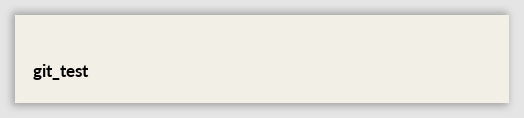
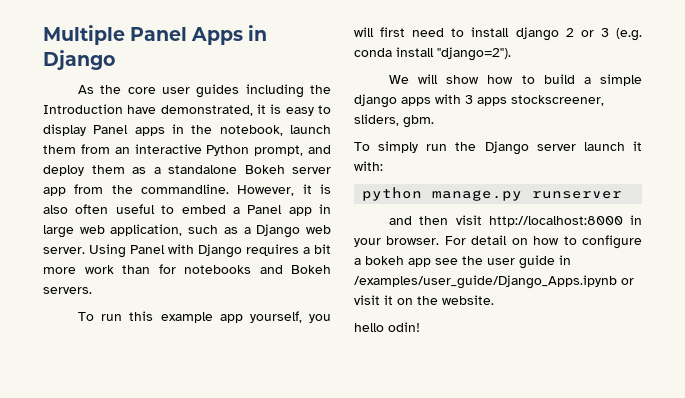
[33,64,89,80] git_test -> [43,25,268,45] [43,50,115,70] [78,84,331,98] [43,104,331,116] [43,124,331,136] [43,144,331,156] [43,165,331,176] [43,184,331,196] [43,204,331,216] [43,224,332,238] [43,244,331,258] [43,264,331,274] [43,287,92,294] [78,311,331,323] [354,27,642,41] [354,47,511,61] [389,74,642,86] [354,94,604,108] [354,114,434,128] [354,141,642,155] [354,161,383,171] [362,187,623,201] [389,215,642,227] [354,235,642,249] [354,255,571,269] [354,275,634,289] [354,295,494,305] [354,322,420,332] Multiple Panel Apps in Django // As the core user guides including the Introduction have demonstrated, it is easy to display Panel apps in the notebook, launch them from an interactive Python prompt, and deploy them as a standalone Bokeh server app from the commandline. However, it is also often useful to embed a Panel app in large web application, such as a Django web server. Using Panel with Django requires a bit more work than for notebooks and Bokeh servers. // To run this example app yourself, you will first need to install django 2 or 3 (e.g. conda install "django=2"). // We will show how to build a simple django apps with 3 apps stockscreener, sliders, gbm. // To simply run the Django server launch it with: // python manage.py runserver // and then visit http://localhost:8000 in your browser. For detail on how to configure a bokeh app see the user guide in /examples/user_guide/Django_Apps.ipynb or visit it on the website. // hello odin!

